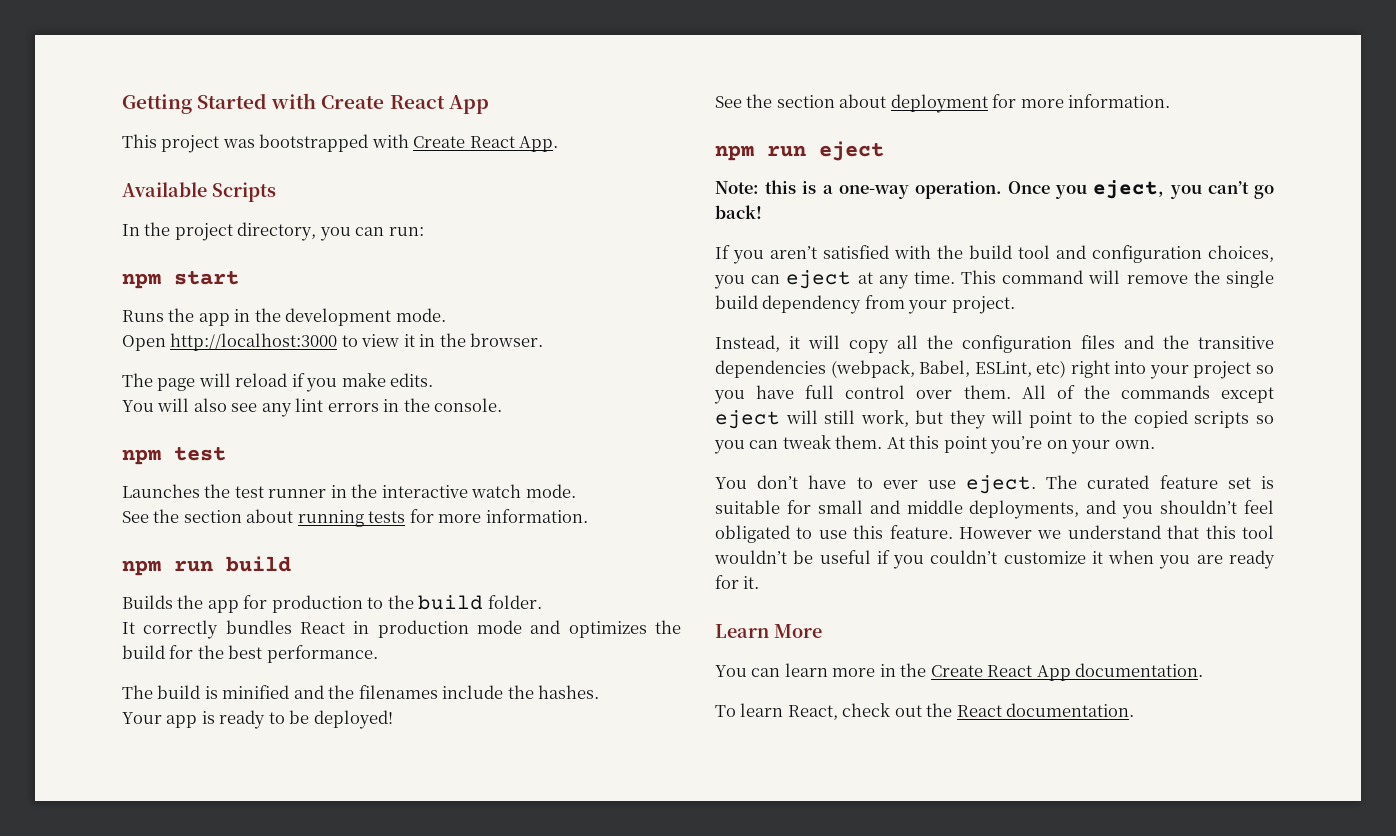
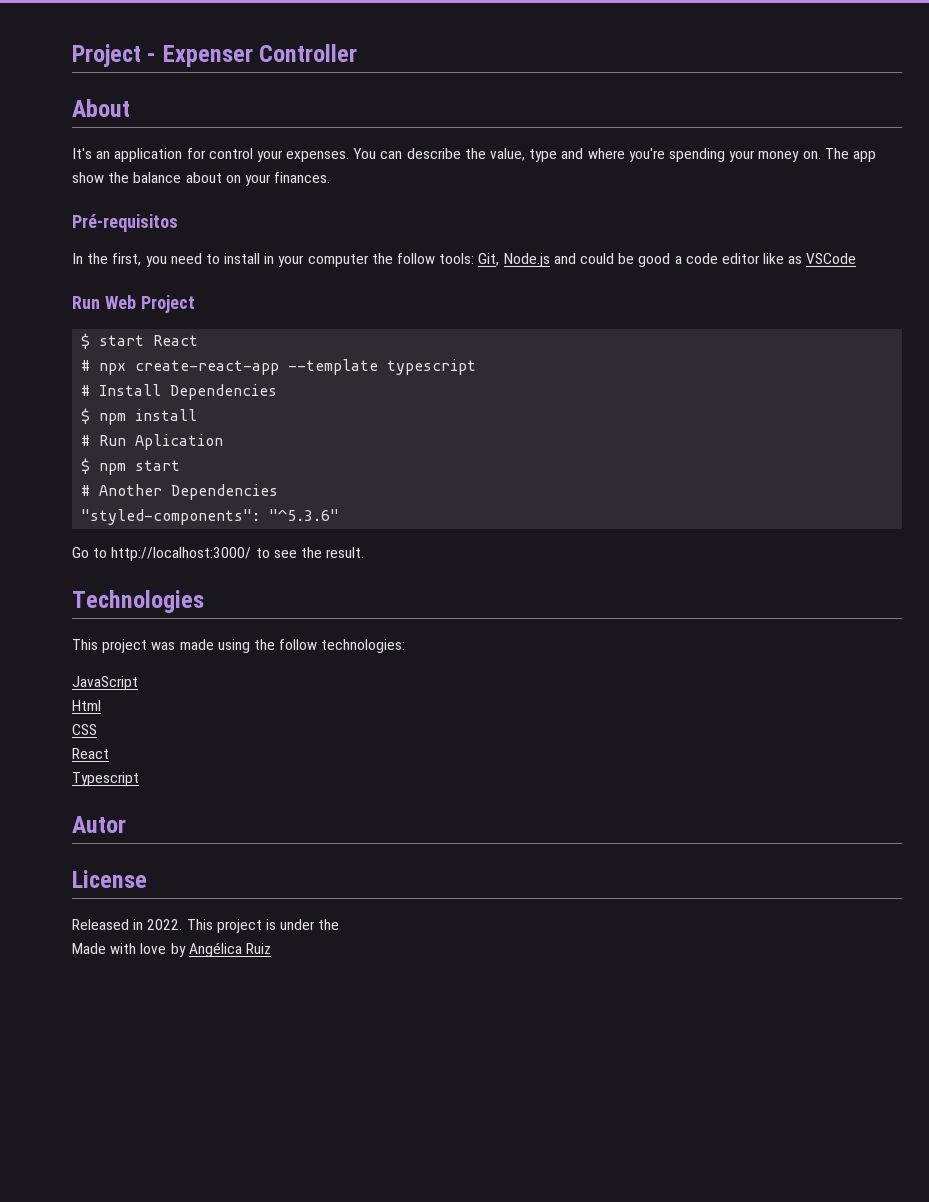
[122,93,489,114] [122,134,559,153] [122,182,276,202] [122,222,424,241] [122,271,239,289] [122,308,446,326] [122,333,544,351] [122,373,434,392] [122,398,503,417] [122,447,226,465] [122,484,576,498] [122,509,588,527] [122,556,291,576] [122,595,542,613] [122,620,681,639] [122,645,378,663] [122,685,600,699] [122,710,393,729] [715,94,1171,113] [715,141,884,161] [715,180,1274,199] [715,205,762,219] [715,245,1274,264] [714,270,1274,289] [715,295,1015,314] [715,335,1274,354] [715,360,1274,379] [714,385,1274,404] [715,410,1274,429] [714,435,1155,454] [715,475,1274,494] [715,500,1274,519] [715,525,1274,543] [714,550,1275,569] [715,575,760,589] [715,624,822,638] [715,663,1204,681] [715,703,1135,720] Getting Started with Create React App // This project was bootstrapped with Create React App. // Available Scripts // In the project directory, you can run: // npm start // Runs the app in the development mode. // Open http://localhost:3000 to view it in the browser. // The page will reload if you make edits. // You will also see any lint errors in the console. // npm test // Launches the test runner in the interactive watch mode. // See the section about running tests for more information. // npm run build // Builds the app for production to the build folder. // It correctly bundles React in production mode and optimizes the build for the best performance. // The build is minified and the filenames include the hashes. // Your app is ready to be deployed! // See the section about deployment for more information. // npm run eject // Note: this is a one-way operation. Once you eject, you can’t go back! // If you aren’t satisfied with the build tool and configuration choices, you can eject at any time. This command will remove the single build dependency from your project. // Instead, it will copy all the configuration files and the transitive dependencies (webpack, Babel, ESLint, etc) right into your project so you have full control over them. All of the commands except eject will still work, but they will point to the copied scripts so you can tweak them. At this point you’re on your own. // You don’t have to ever use eject. The curated feature set is suitable for small and middle deployments, and you shouldn’t feel obligated to use this feature. However we understand that this tool wouldn’t be useful if you couldn’t customize it when you are ready for it. // Learn More // You can learn more in the Create React App documentation. // To learn React, check out the React documentation. -> [72,44,358,67] [72,99,130,117] [72,148,876,162] [72,172,331,186] [72,214,178,232] [72,253,857,267] [72,295,195,313] [81,333,199,349] [81,359,477,375] [81,384,278,400] [81,408,198,425] [81,434,224,450] [81,458,181,475] [81,484,279,500] [81,509,340,525] [72,547,365,561] [72,590,204,613] [72,639,406,653] [72,676,138,690] [72,700,101,711] [72,724,97,735] [72,748,109,759] [72,772,139,786] [72,816,126,833] [72,870,147,888] [72,919,340,933] [72,942,271,957] Project - Expenser Controller // About // It's an application for control your expenses. You can describe the value, type and where you're spending your money on. The app show the balance about on your finances. // Pré-requisitos // In the first, you need to install in your computer the follow tools: Git, Node.js and could be good a code editor like as VSCode // Run Web Project // $ start React // # npx create-react-app --template typescript // # Install Dependencies // $ npm install // # Run Aplication // $ npm start // # Another Dependencies // "styled-components": "^5.3.6" // Go to http://localhost:3000/ to see the result. // Technologies // This project was made using the follow technologies: // JavaScript // Html // CSS // React // Typescript // Autor // License // Released in 2022. This project is under the // Made with love by Angélica Ruiz

